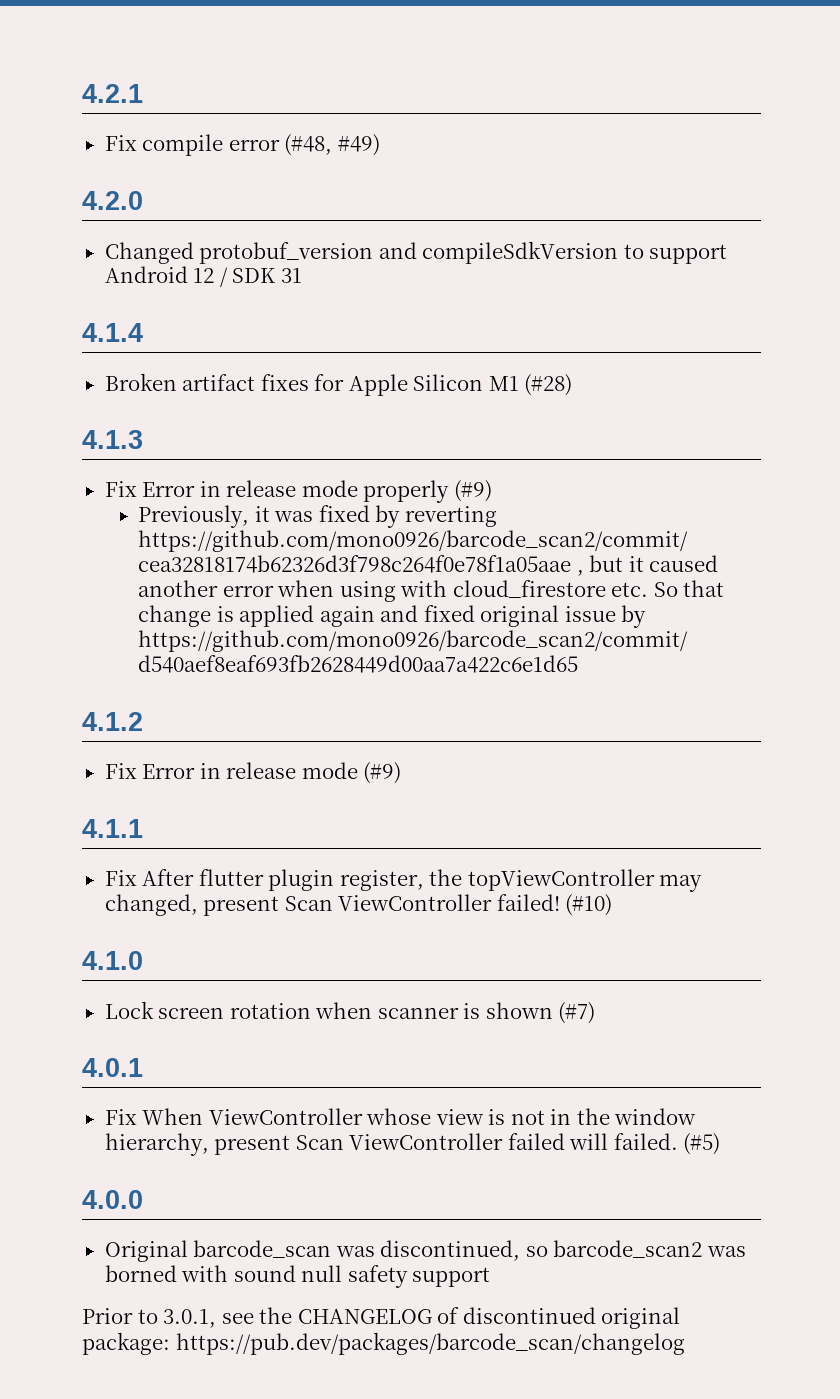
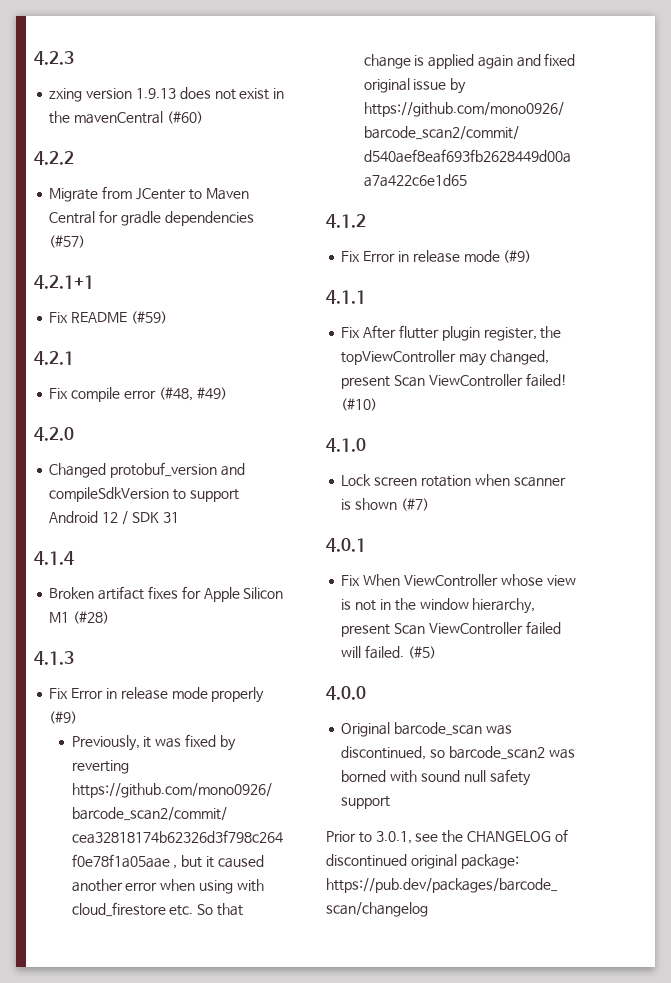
(82, 93) none -> [34,51,74,65] [49,87,285,102] [49,111,203,124] [34,151,74,165] [49,186,249,202] [49,210,254,226] [49,235,86,248] [34,275,94,289] [49,311,167,324] 4.2.3 // zxing version 1.9.13 does not exist in the mavenCentral (#60) // 4.2.2 // Migrate from JCenter to Maven Central for gradle dependencies (#57) // 4.2.1+1 // Fix README (#59) //

